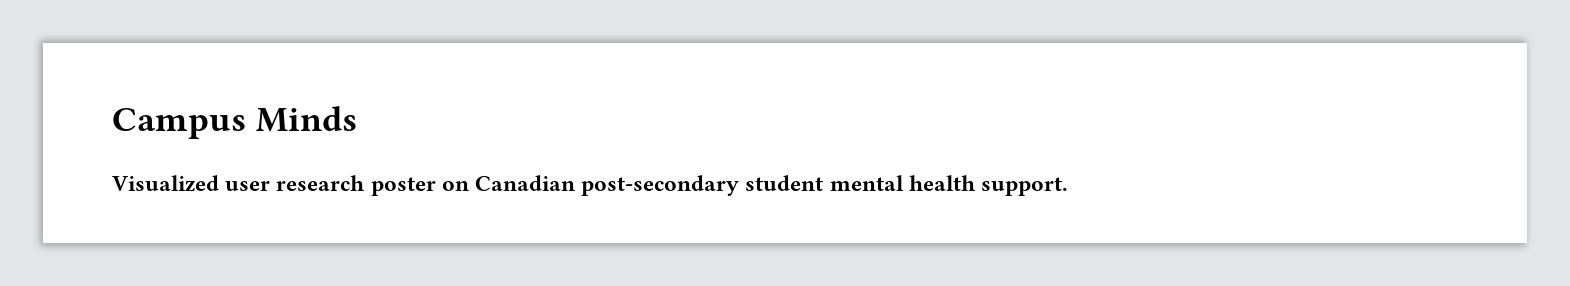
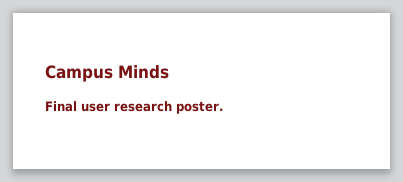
[112,175,219,192] Visualized -> [45,101,77,112] Final
[370,175,1069,196] poster on Canadian post-secondary student mental health support. -> [176,101,223,114] poster.

